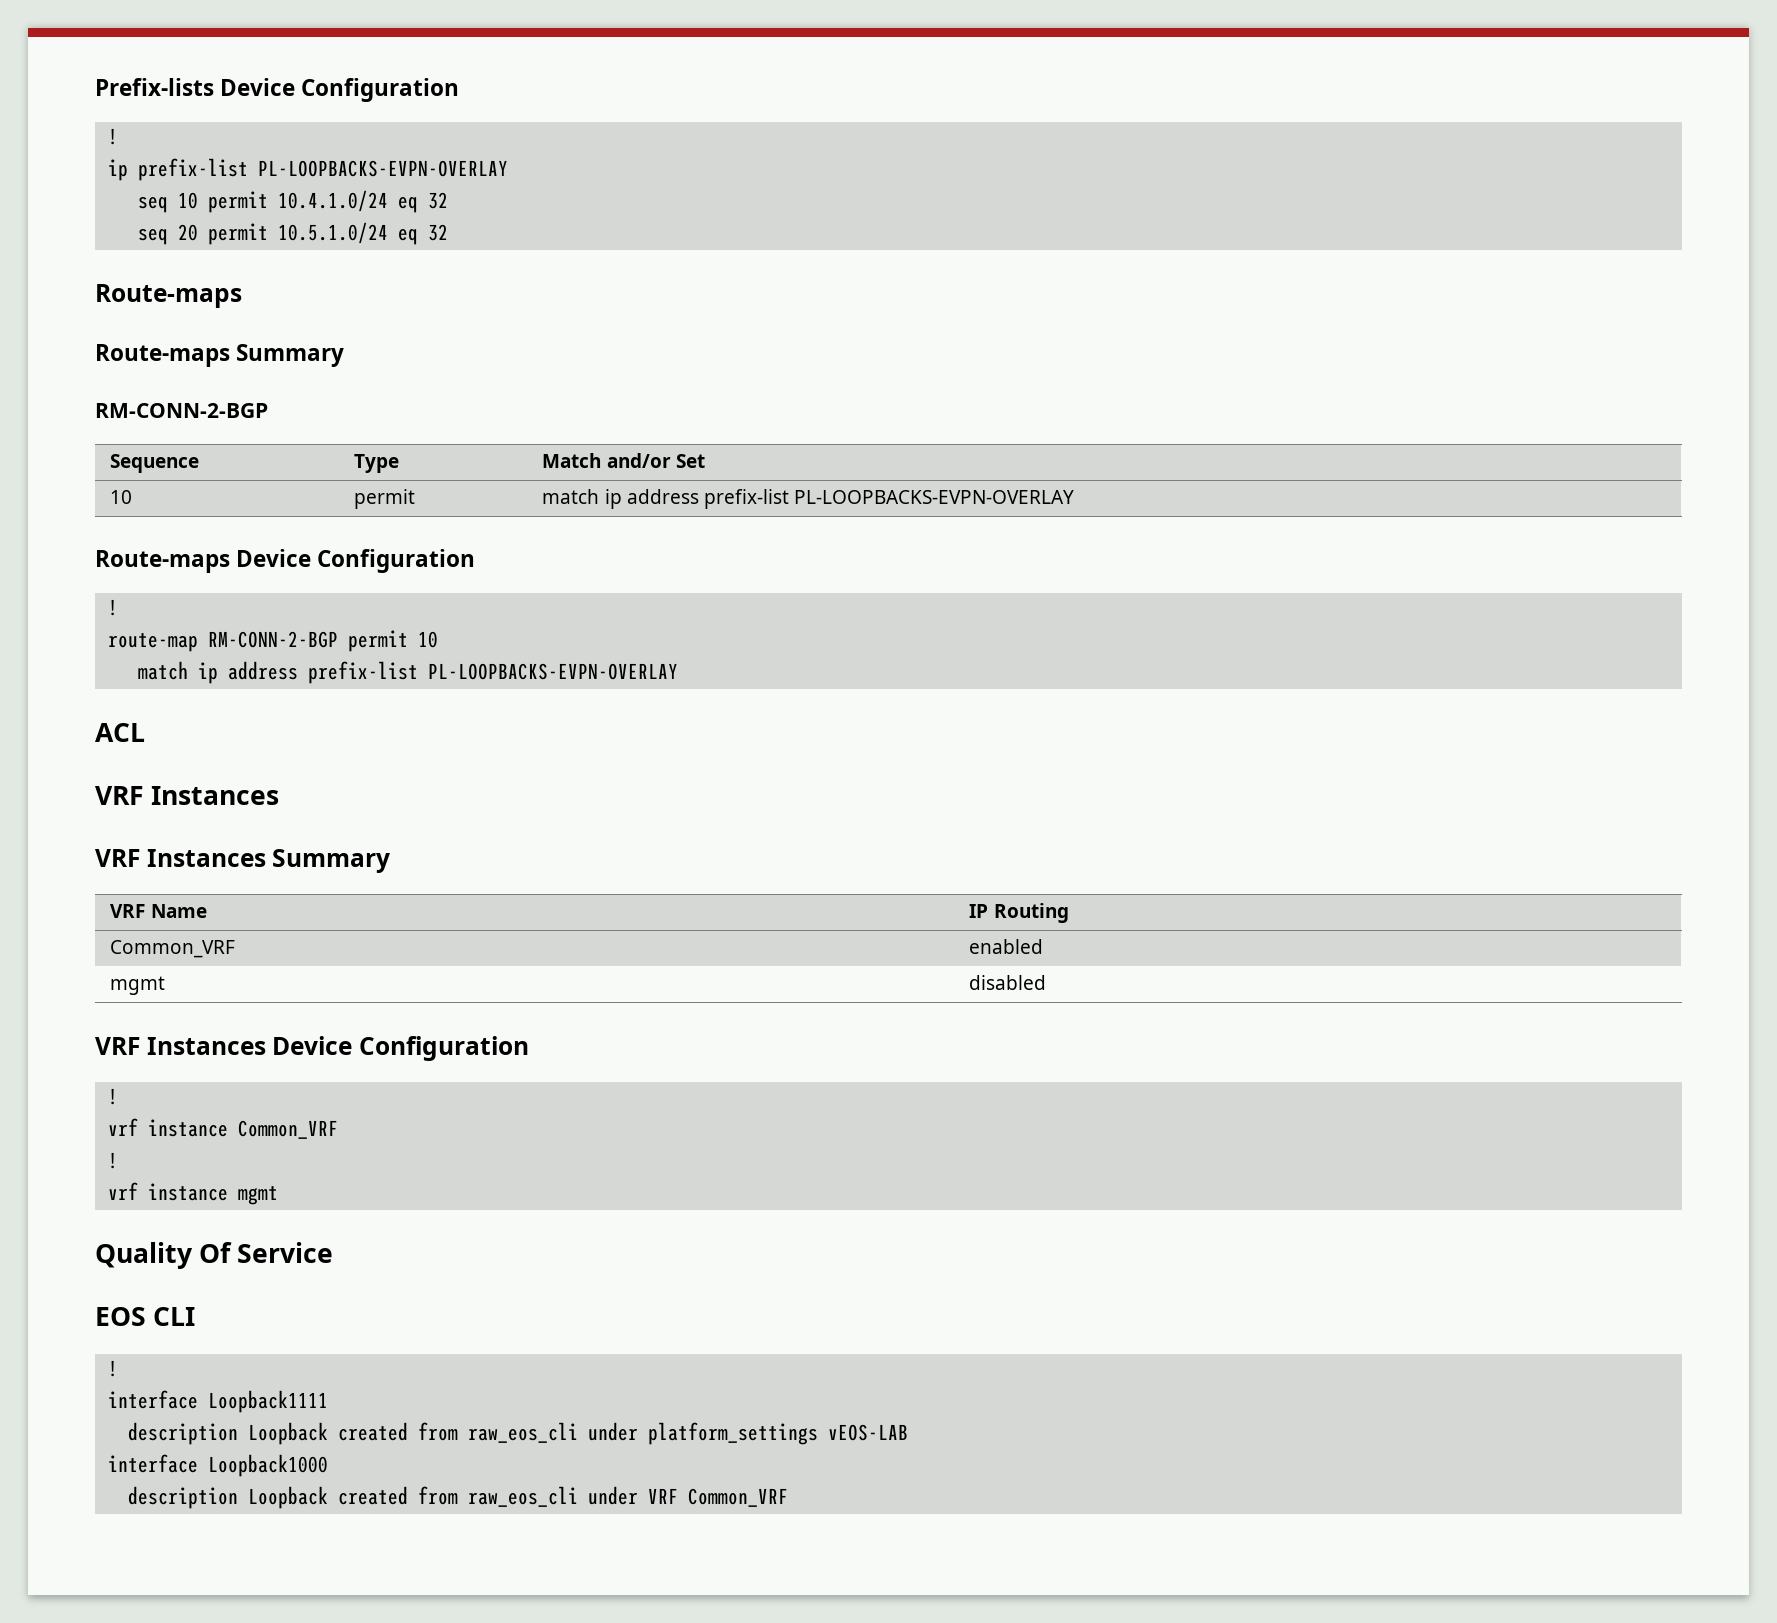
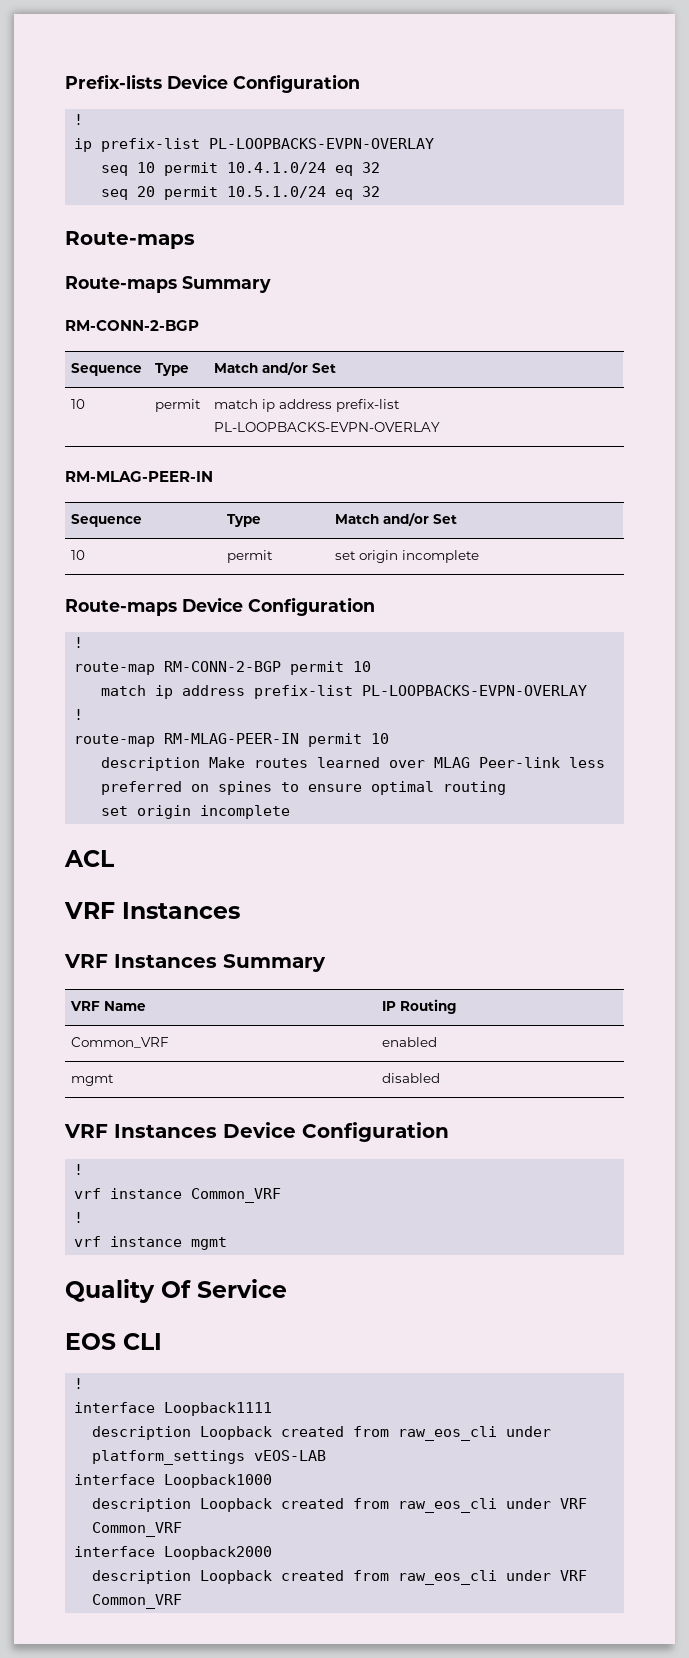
(1074, 497) none -> [65,471,213,482] [71,514,143,527] [227,514,262,527] [335,513,458,526] [71,550,86,560] [227,550,274,563] [335,550,480,563] // RM-MLAG-PEER-IN // Sequence | Type | Match and/or Set // 10 | permit | set origin incomplete
(678, 671) none -> [74,709,83,720] [74,733,389,747] [101,757,605,771] [101,781,506,795] [101,805,290,819] // ! // route-map RM-MLAG-PEER-IN permit 10 // description Make routes learned over MLAG Peer-link less preferred on spines to ensure optimal routing // set origin incomplete
(788, 1497) none -> [74,1546,272,1560] [92,1570,587,1585] [92,1594,182,1609] // interface Loopback2000 // description Loopback created from raw_eos_cli under VRF Common_VRF

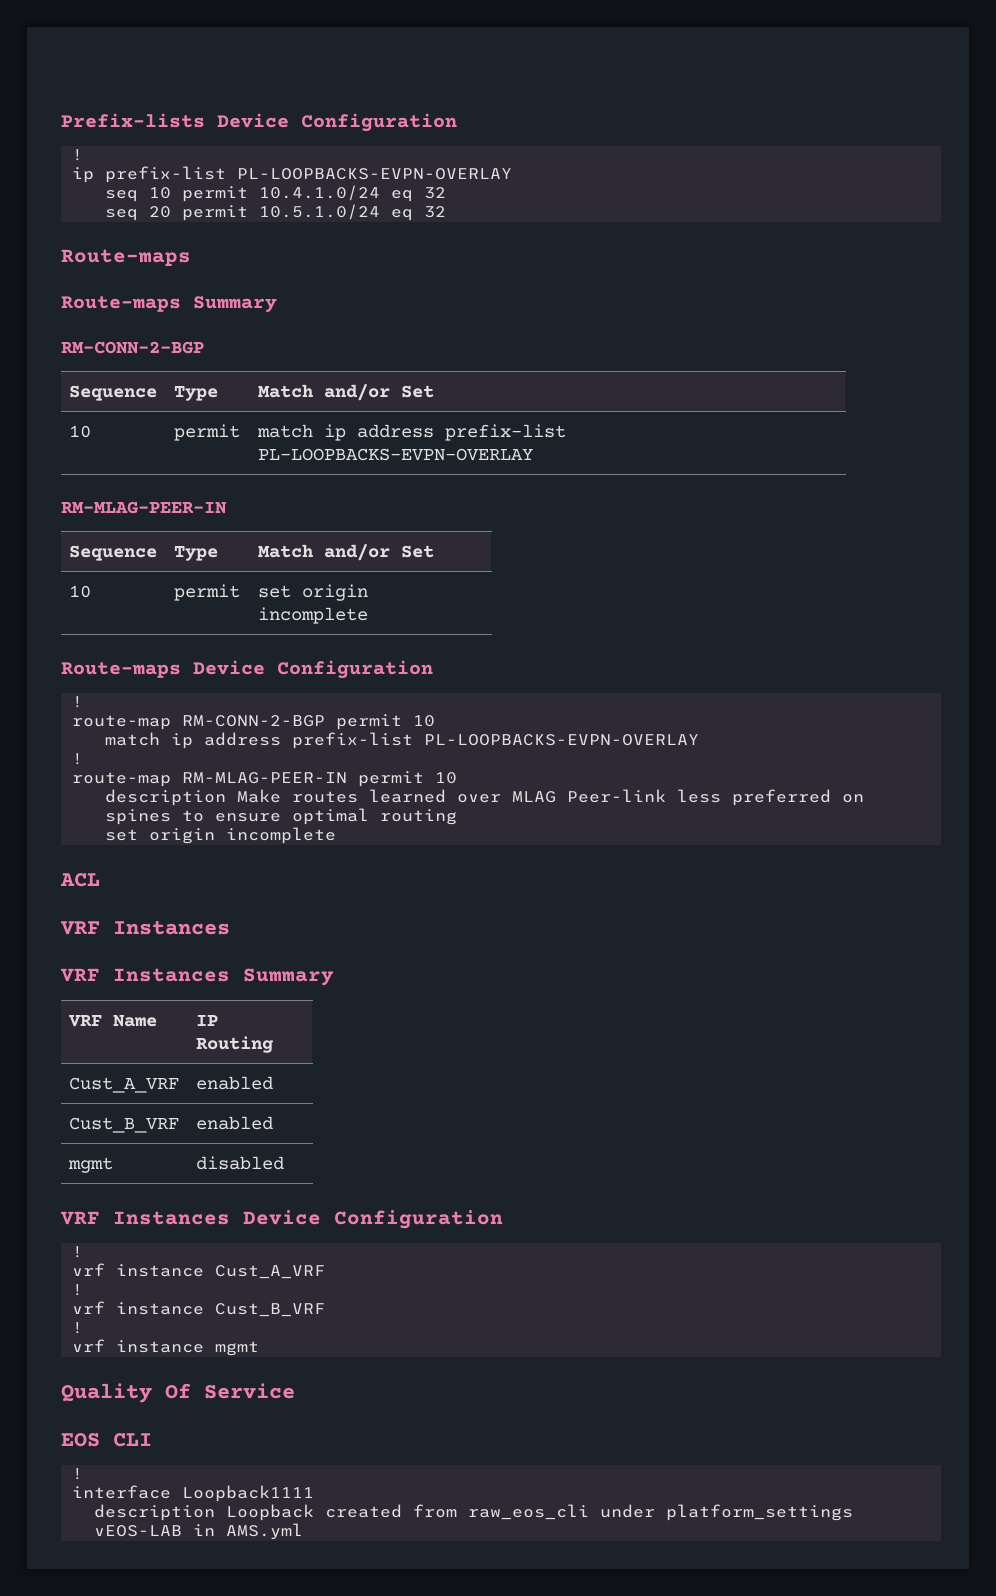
[71,1037,170,1048] Common_VRF -> [69,1077,180,1093] [196,1076,274,1090] [69,1117,180,1133] Cust_A_VRF | enabled // Cust_B_VRF
[191,1188,281,1203] Common_VRF -> [215,1265,326,1279] [72,1284,84,1296] [72,1301,326,1317] Cust_A_VRF // ! // vrf instance Cust_B_VRF
[74,1474,272,1488] [92,1498,587,1513] [92,1522,182,1537] [74,1546,272,1560] [92,1570,587,1585] [92,1594,182,1609] // interface Loopback1000 // description Loopback created from raw_eos_cli under VRF Common_VRF // interface Loopback2000 // description Loopback created from raw_eos_cli under VRF Common_VRF -> [193,1523,304,1540] in AMS.yml

